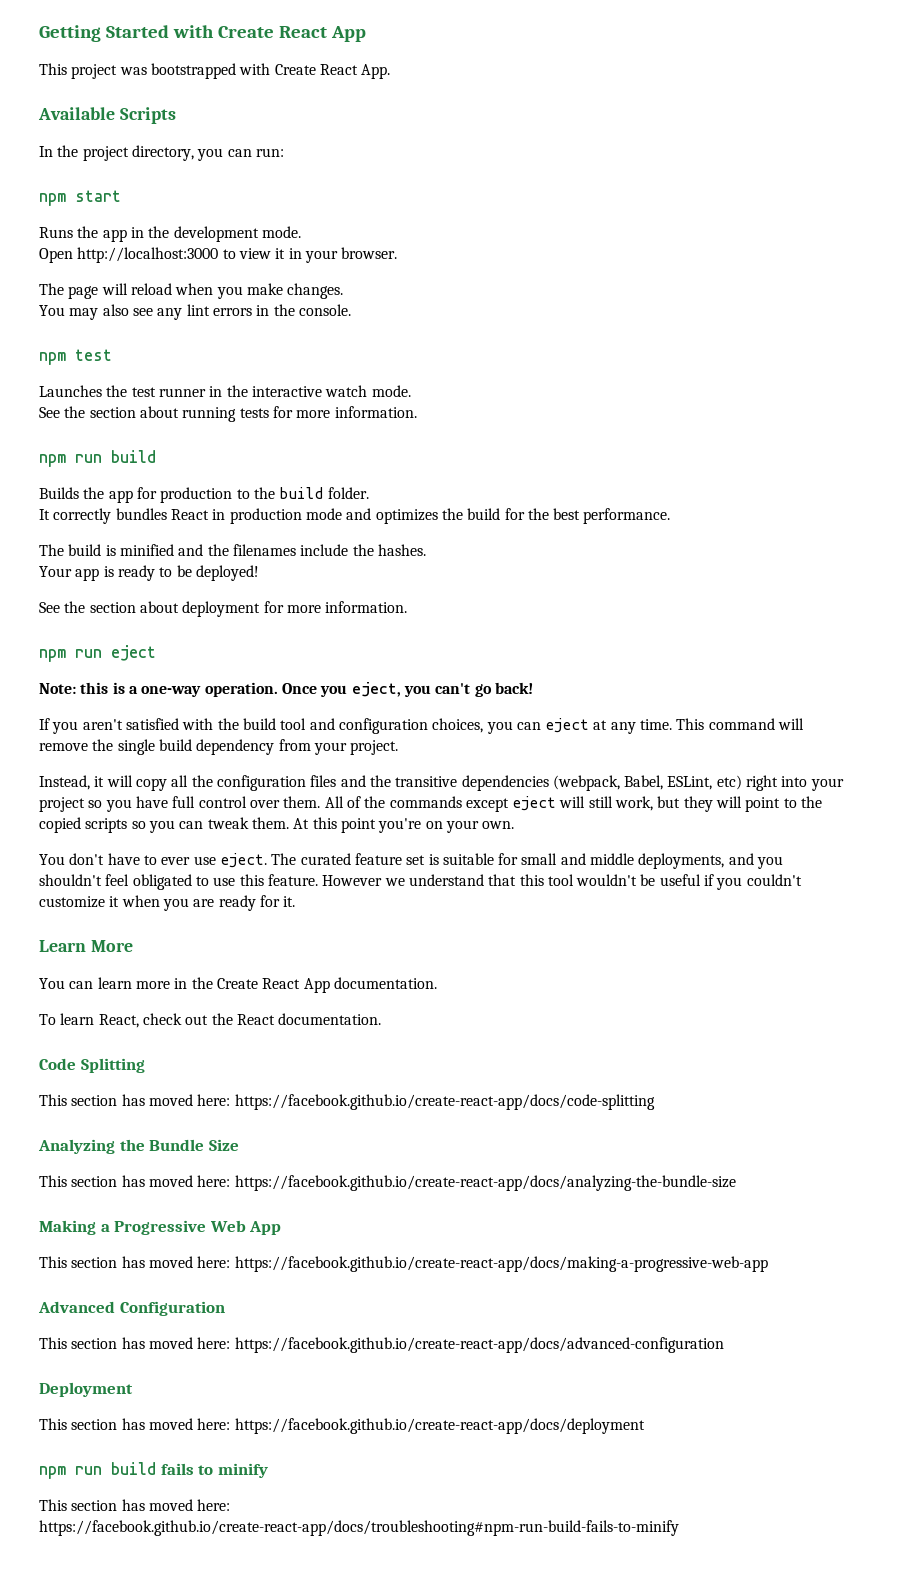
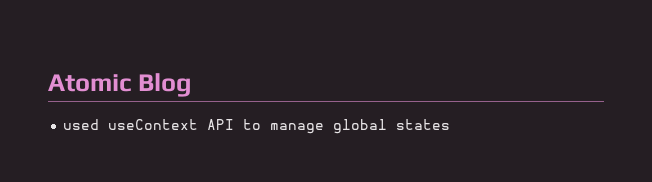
[39,25,366,42] [39,63,391,79] [38,107,176,124] [39,145,284,161] [39,190,121,206] [39,226,301,242] [39,247,398,263] [39,283,344,299] [39,304,351,320] [39,349,112,365] [39,385,411,397] [39,406,417,422] [39,450,156,467] [39,487,369,503] [39,508,671,524] [39,544,426,556] [39,565,259,581] [39,601,408,617] [39,645,156,662] [39,682,533,697] [39,718,805,734] [39,739,399,755] [39,775,844,791] [39,796,823,812] [39,817,515,833] [39,853,784,869] [39,874,802,890] [39,895,296,911] [39,940,133,952] [39,977,437,993] [39,1013,382,1028] [39,1058,145,1073] [39,1094,655,1110] [38,1139,239,1154] [39,1175,736,1191] [39,1220,282,1235] [39,1256,768,1272] [38,1301,225,1316] [39,1337,724,1353] [39,1382,133,1397] [39,1418,645,1434] [39,1462,268,1479] [39,1499,231,1511] [39,1520,679,1536] Getting Started with Create React App // This project was bootstrapped with Create React App. // Available Scripts // In the project directory, you can run: // npm start // Runs the app in the development mode. // Open http://localhost:3000 to view it in your browser. // The page will reload when you make changes. // You may also see any lint errors in the console. // npm test // Launches the test runner in the interactive watch mode. // See the section about running tests for more information. // npm run build // Builds the app for production to the build folder. // It correctly bundles React in production mode and optimizes the build for the best performance. // The build is minified and the filenames include the hashes. // Your app is ready to be deployed! // See the section about deployment for more information. // npm run eject // Note: this is a one-way operation. Once you eject, you can't go back! // If you aren't satisfied with the build tool and configuration choices, you can eject at any time. This command will remove the single build dependency from your project. // Instead, it will copy all the configuration files and the transitive dependencies (webpack, Babel, ESLint, etc) right into your project so you have full control over them. All of the commands except eject will still work, but they will point to the copied scripts so you can tweak them. At this point you're on your own. // You don't have to ever use eject. The curated feature set is suitable for small and middle deployments, and you shouldn't feel obligated to use this feature. However we understand that this tool wouldn't be useful if you couldn't customize it when you are ready for it. // Learn More // You can learn more in the Create React App documentation. // To learn React, check out the React documentation. // Code Splitting // This section has moved here: https://facebook.github.io/create-react-app/docs/code-splitting // Analyzing the Bundle Size // This section has moved here: https://facebook.github.io/create-react-app/docs/analyzing-the-bundle-size // Making a Progressive Web App // This section has moved here: https://facebook.github.io/create-react-app/docs/making-a-progressive-web-app // Advanced Configuration // This section has moved here: https://facebook.github.io/create-react-app/docs/advanced-configuration // Deployment // This section has moved here: https://facebook.github.io/create-react-app/docs/deployment // npm run build fails to minify // This section has moved here: https://facebook.github.io/create-react-app/docs/troubleshooting#npm-run-build-fails-to-minify -> [48,73,192,97] [63,119,451,134] Atomic Blog // used useContext API to manage global states

